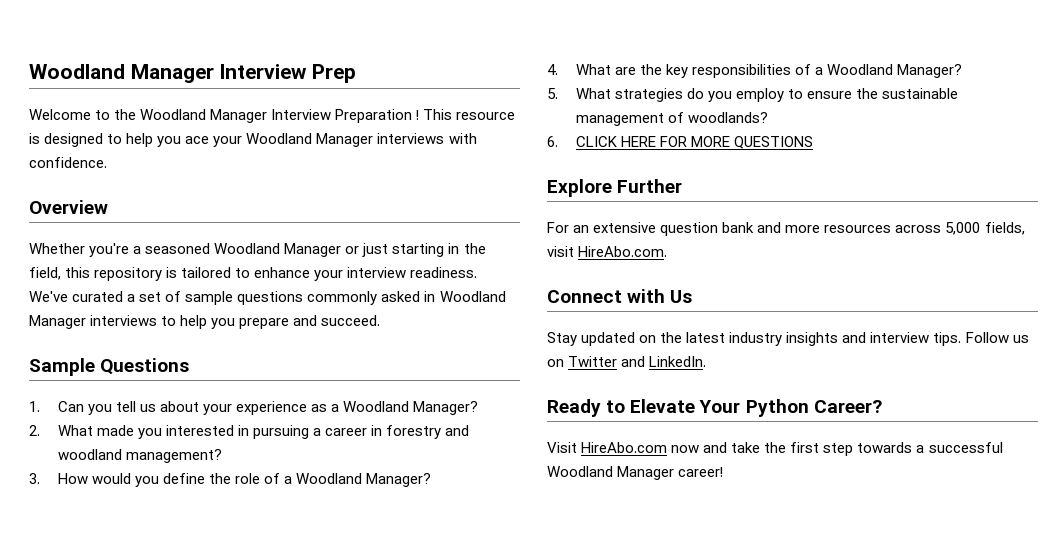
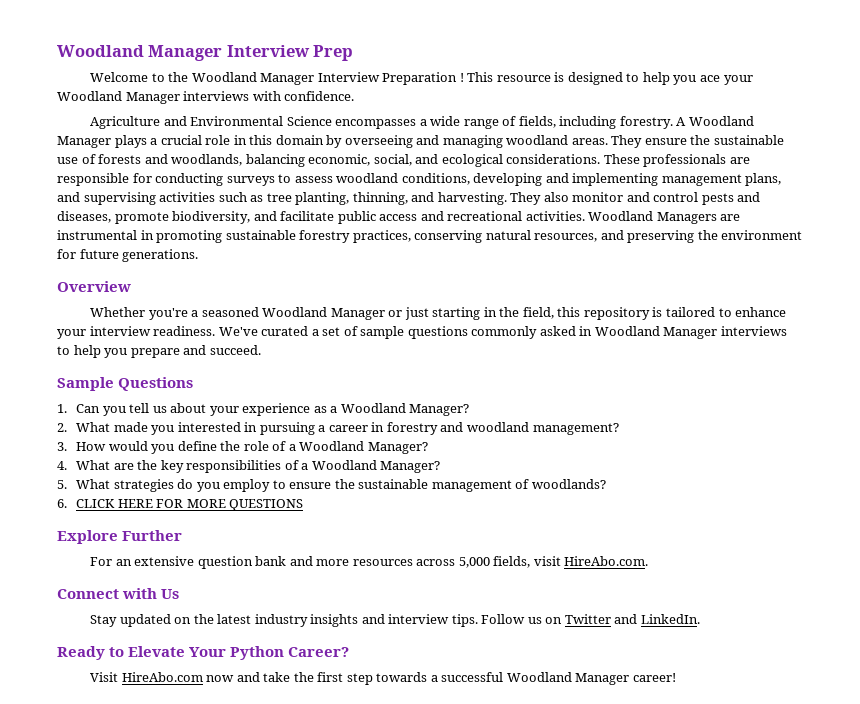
(107, 162) none -> [90,116,754,129] [57,135,784,148] [57,154,750,167] [57,173,782,186] [57,192,761,205] [57,211,741,224] [57,230,803,243] [57,249,199,262] // Agriculture and Environmental Science encompasses a wide range of fields, including forestry. A Woodland Manager plays a crucial role in this domain by overseeing and managing woodland areas. They ensure the sustainable use of forests and woodlands, balancing economic, social, and ecological considerations. These professionals are responsible for conducting surveys to assess woodland conditions, developing and implementing management plans, and supervising activities such as tree planting, thinning, and harvesting. They also monitor and control pests and diseases, promote biodiversity, and facilitate public access and recreational activities. Woodland Managers are instrumental in promoting sustainable forestry practices, conserving natural resources, and preserving the environment for future generations.

